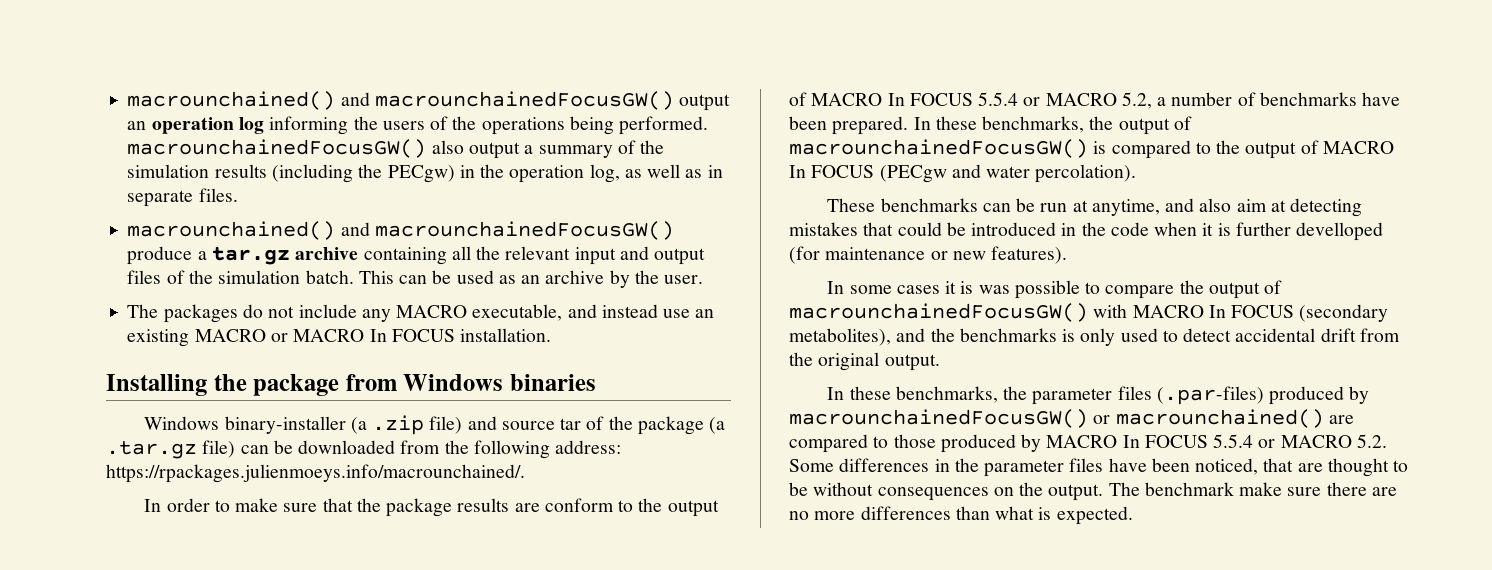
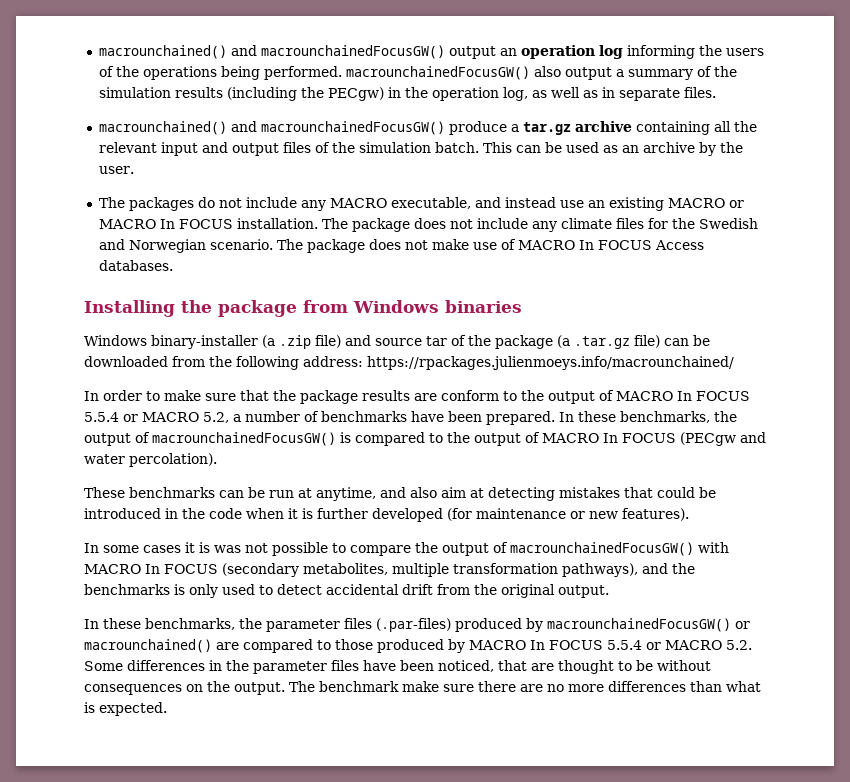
(552, 335) none -> [321,218,758,232] [98,239,704,253] [98,260,173,271] The package does not include any climate files for the Swedish and Norwegian scenario. The package does not make use of MACRO In FOCUS Access databases.
[106,464,525,483] https://rpackages.julienmoeys.info/macrounchained/. -> [367,356,734,370] https://rpackages.julienmoeys.info/macrounchained/
[1296,222,1384,241] develloped -> [372,508,443,522] developed
(1010, 289) none -> [245,543,268,553] not
[789,328,891,346] metabolites), -> [303,563,638,577] metabolites, multiple transformation pathways),

